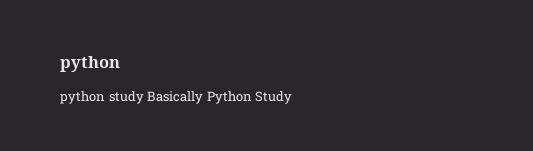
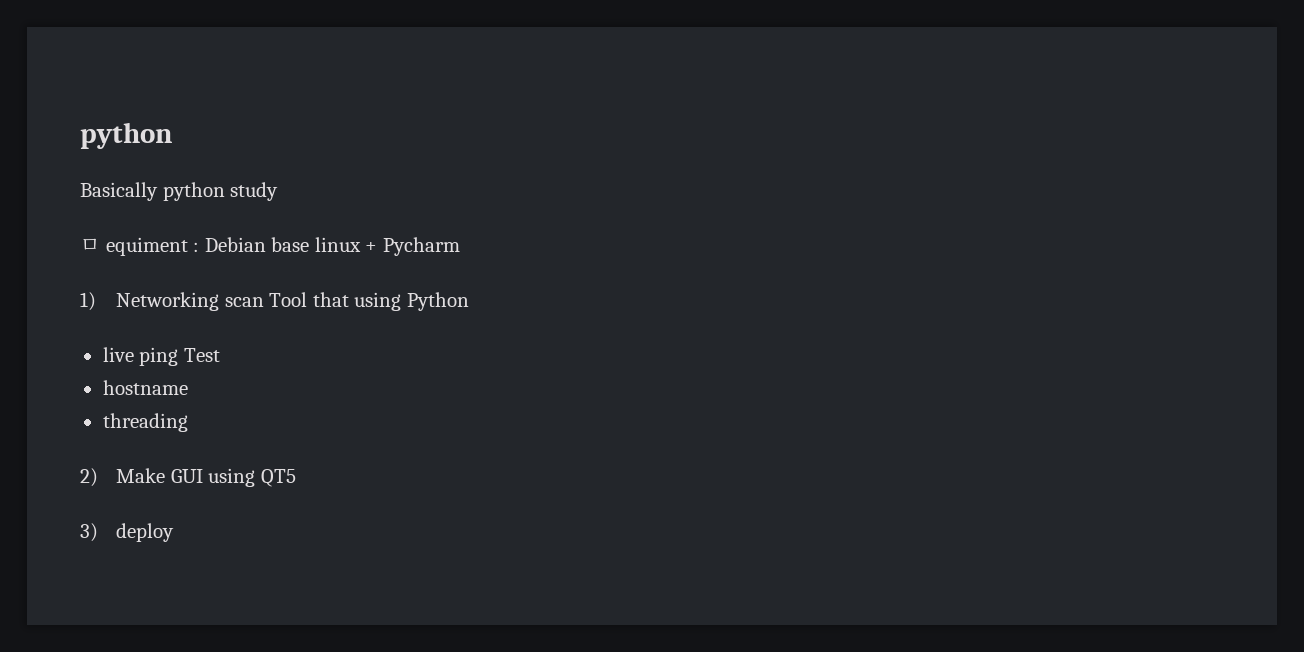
(120, 64) none -> [80,182,158,201] Basically
[147,91,293,104] Basically Python Study -> [80,237,460,256] [80,292,469,311] [102,347,220,366] [102,380,188,395] [102,413,188,432] [80,468,296,487] [80,523,175,542] // ㅁ equiment : Debian base linux + Pycharm // 1) Networking scan Tool that using Python // live ping Test // hostname // threading // 2) Make GUI using QT5 // 3) deploy

